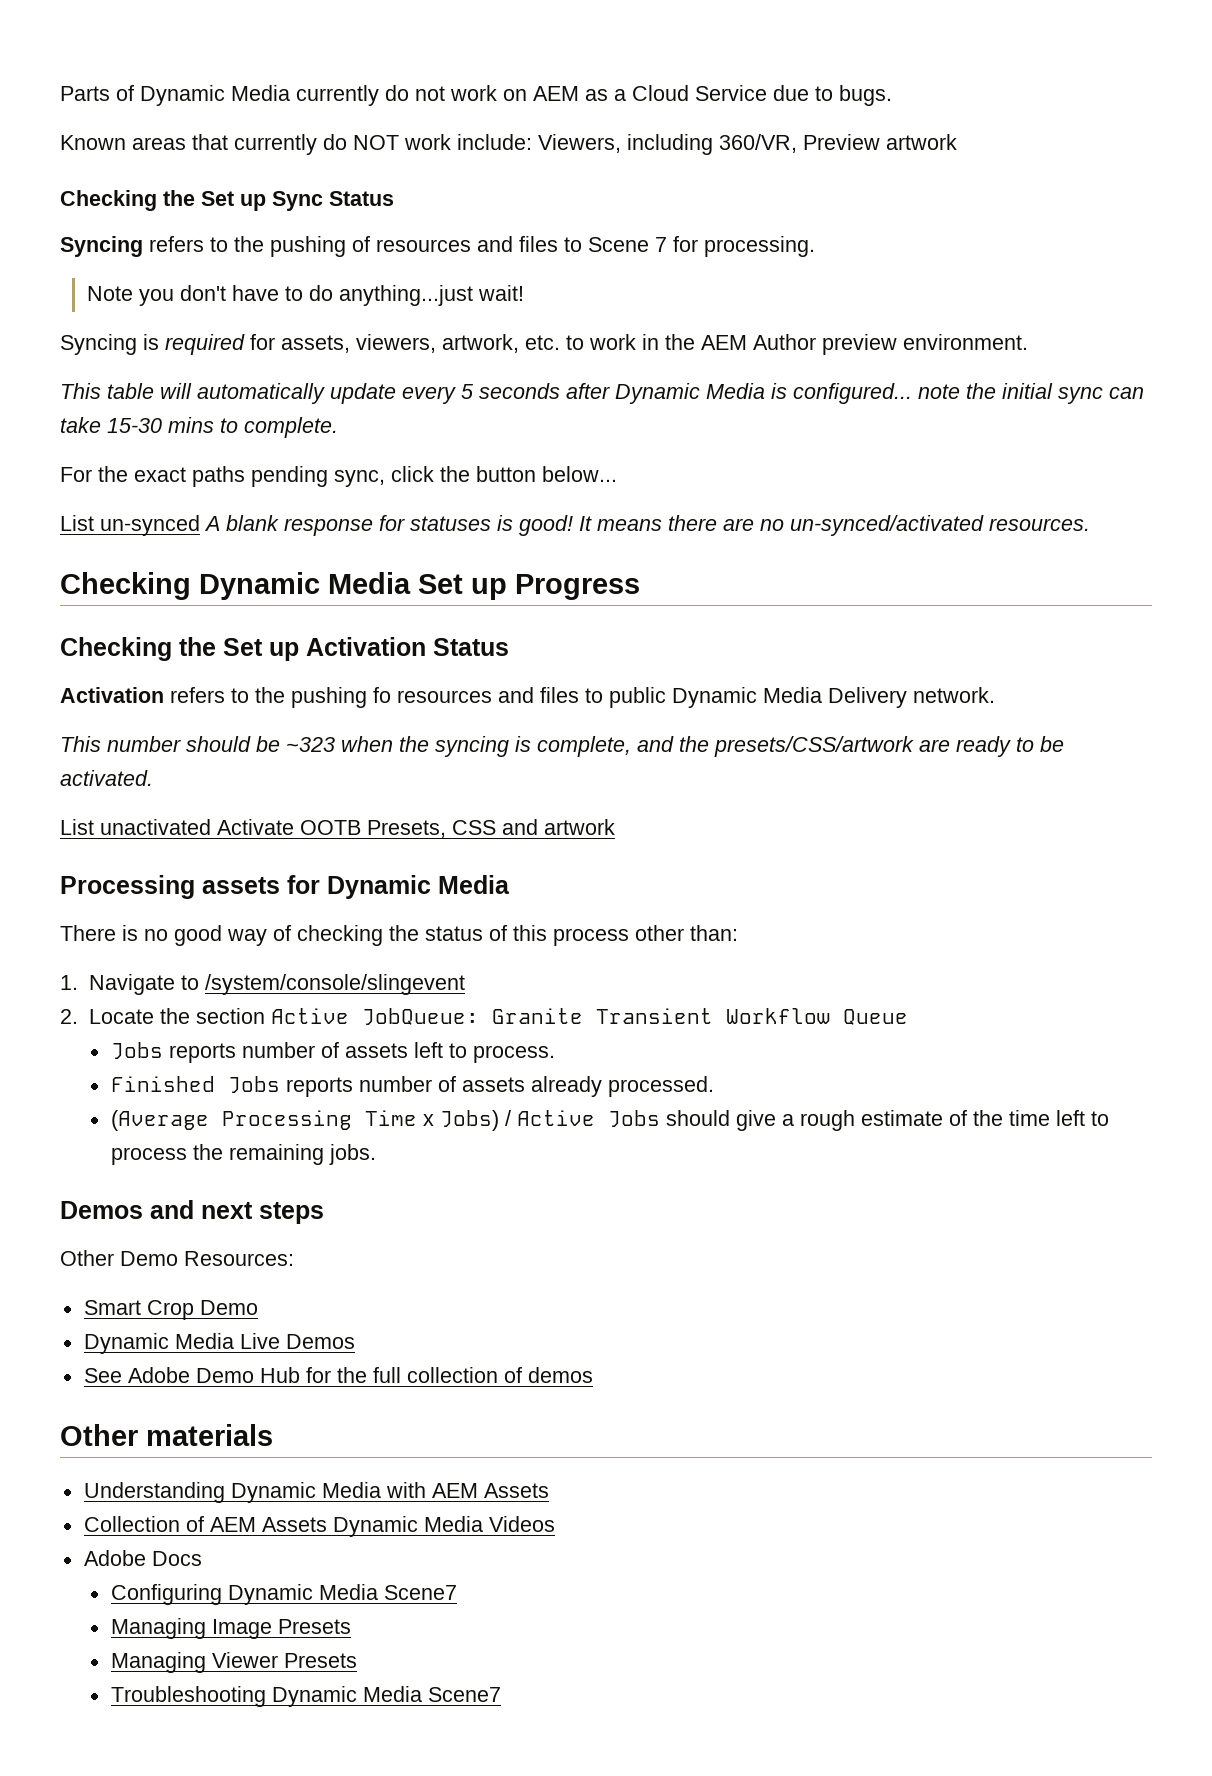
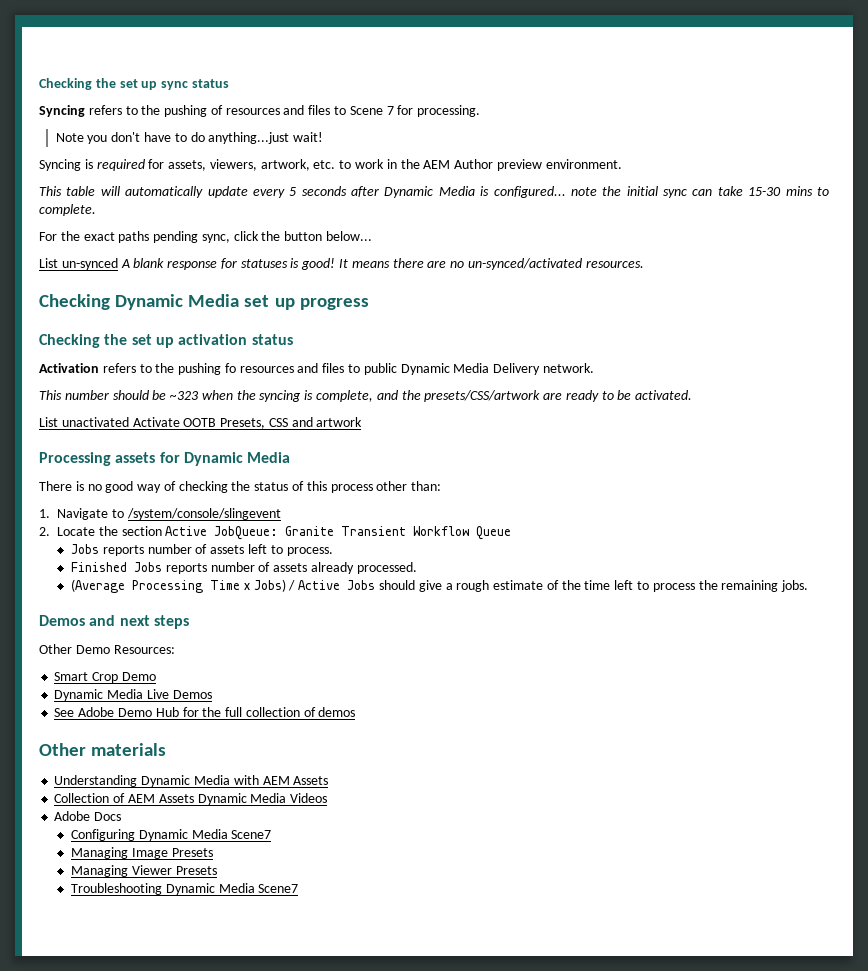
[60,85,892,106] [60,134,957,155] [60,190,394,211] Parts of Dynamic Media currently do not work on AEM as a Cloud Service due to bugs. // Known areas that currently do NOT work include: Viewers, including 360/VR, Preview artwork // Checking the Set up Sync Status -> [39,78,229,90] Checking the set up sync status
[418,574,640,600] [60,637,509,661] Set up Progress // Checking the Set up Activation Status -> [244,295,369,310] [39,334,293,348] set up progress // Checking the set up activation status

